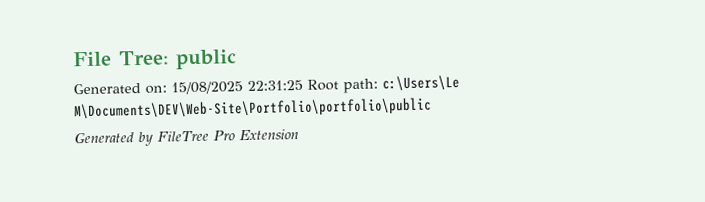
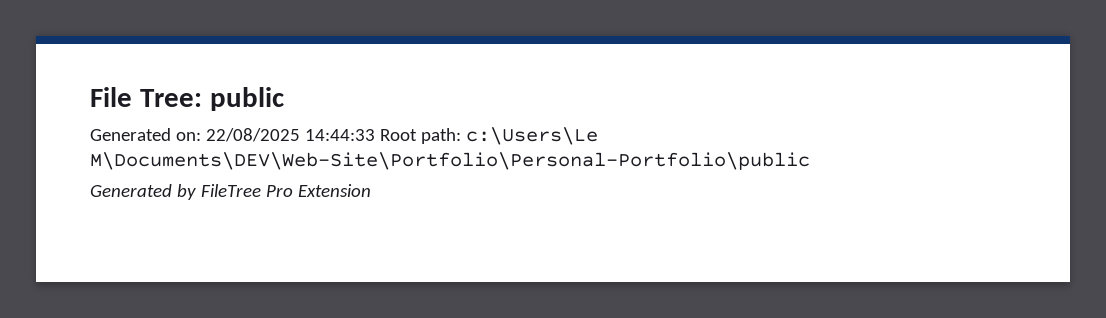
[171,79,303,95] 15/08/2025 22:31:25 -> [205,128,375,142] 22/08/2025 14:44:33
[74,97,432,120] M\Documents\DEV\Web-Site\Portfolio\portfolio\public -> [90,152,810,170] M\Documents\DEV\Web-Site\Portfolio\Personal-Portfolio\public

